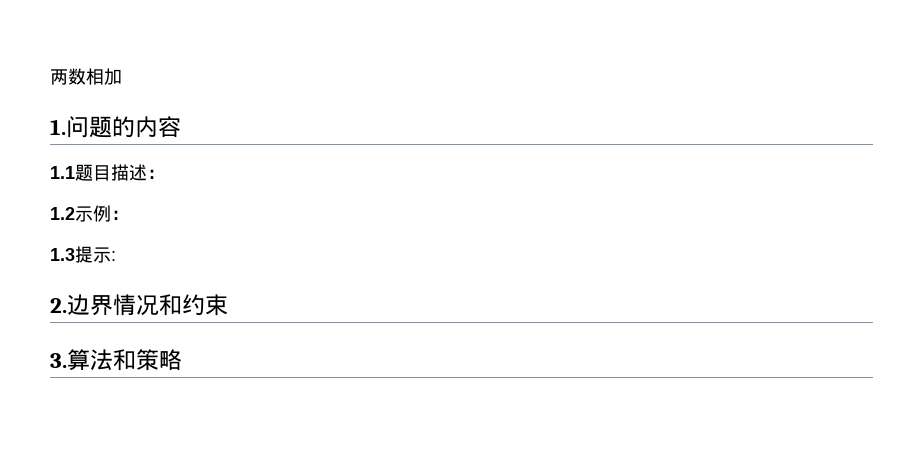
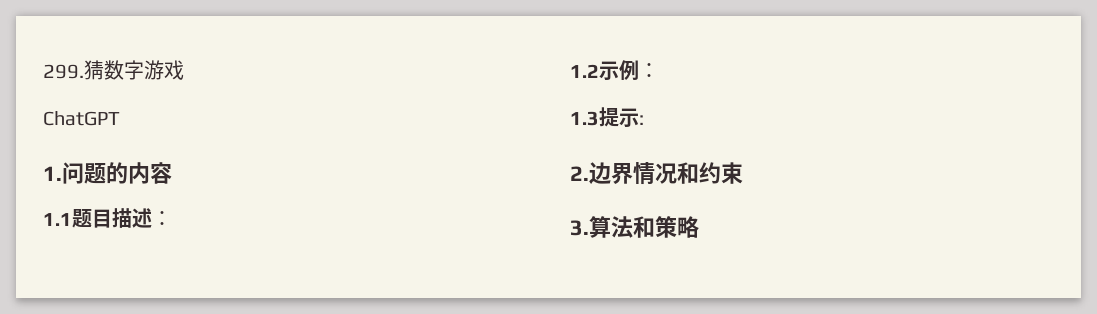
[50,68,122,85] 两数相加 -> [43,60,184,80] [43,111,120,126] 299.猜数字游戏 // ChatGPT

